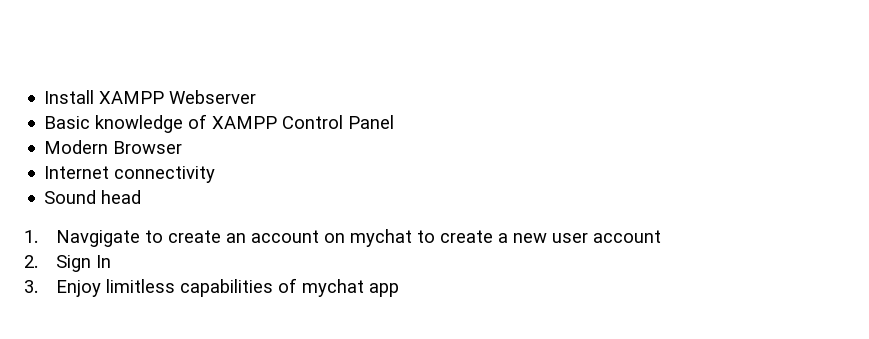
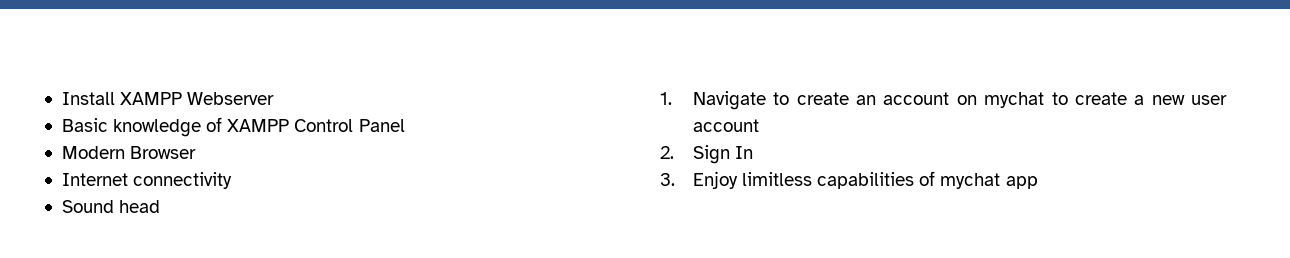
[55,230,140,247] Navgigate -> [692,91,766,110] Navigate

